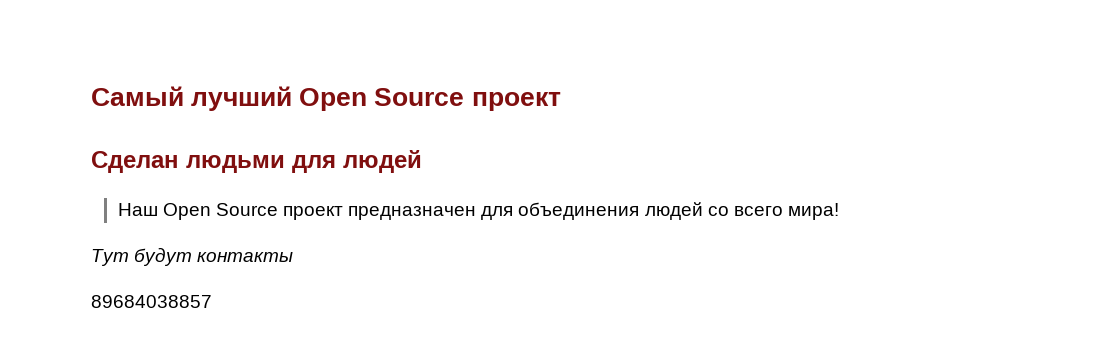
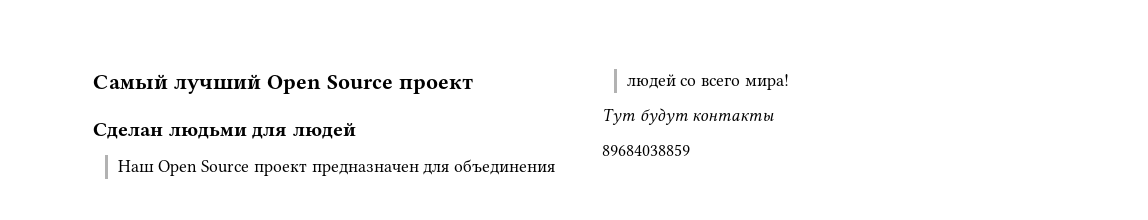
[91,295,212,308] 89684038857 -> [602,144,690,156] 89684038859

